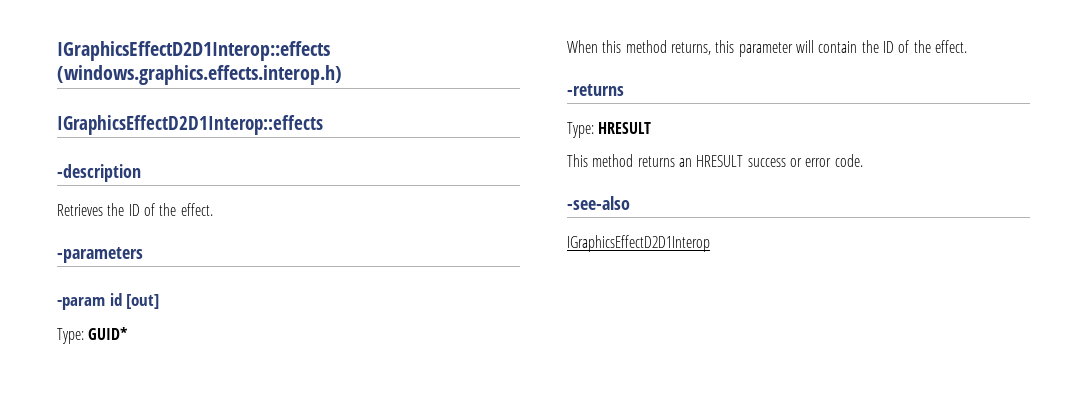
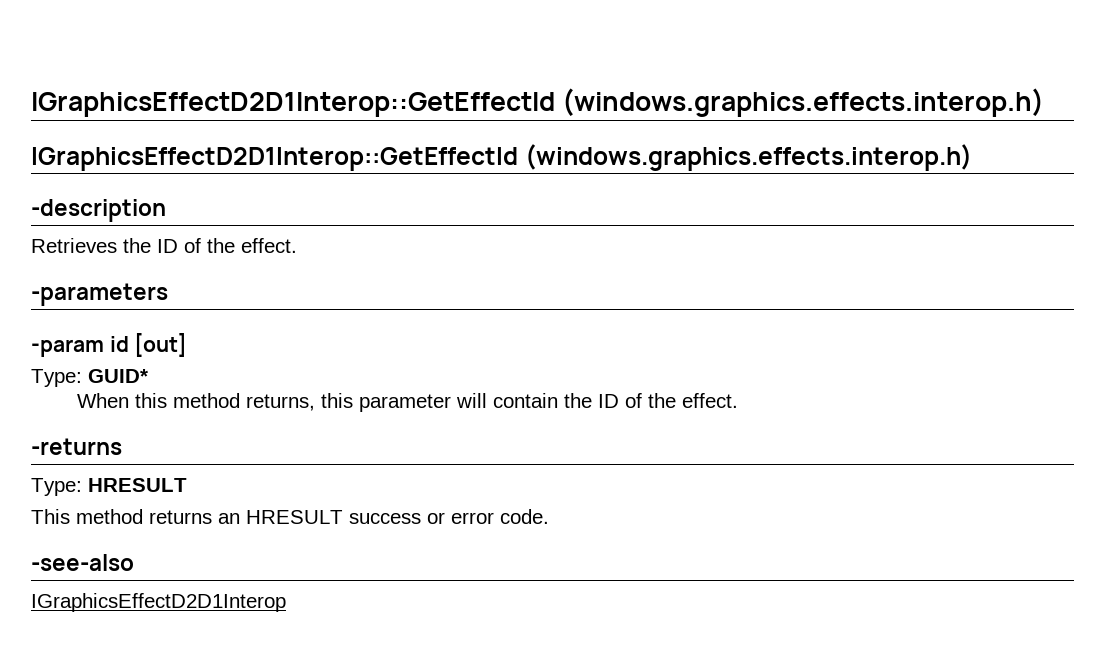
[57,41,330,61] [57,65,342,85] [57,115,323,135] IGraphicsEffectD2D1Interop::effects (windows.graphics.effects.interop.h) // IGraphicsEffectD2D1Interop::effects -> [31,88,1045,117] [31,144,972,171] IGraphicsEffectD2D1Interop::GetEffectId (windows.graphics.effects.interop.h) // IGraphicsEffectD2D1Interop::GetEffectId (windows.graphics.effects.interop.h)

